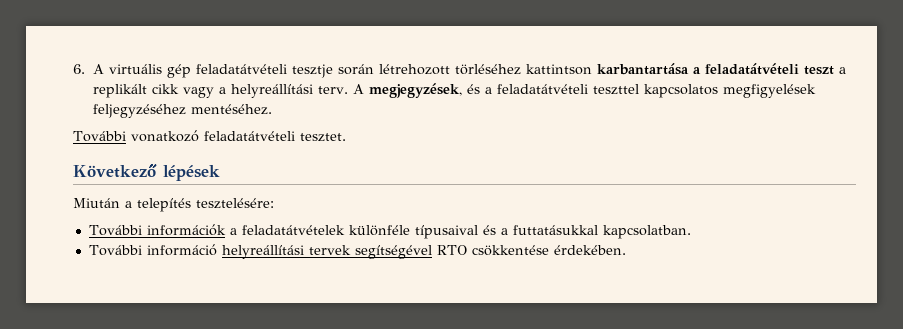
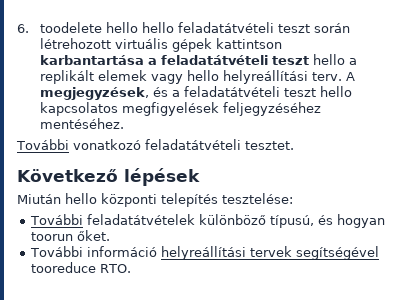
[92,64,521,78] A virtuális gép feladatátvételi tesztje során létrehozott törléséhez -> [39,22,350,33] [39,38,212,52] toodelete hello hello feladatátvételi teszt során létrehozott virtuális gépek
(834, 70) none -> [312,54,345,65] hello
[151,84,226,98] cikk vagy a -> [97,70,219,84] elemek vagy hello
[592,84,639,95] teszttel -> [283,86,352,97] teszt hello
[125,198,274,212] [88,224,691,239] a telepítés tesztelésére: // További információk a feladatátvételek különféle típusaival és a futtatásukkal kapcsolatban. -> [65,193,293,207] [30,214,386,228] [31,230,111,241] hello központi telepítés tesztelése: // További feladatátvételek különböző típusú, és hogyan toorun őket.
[436,245,626,256] RTO csökkentése érdekében. -> [31,262,132,273] tooreduce RTO.

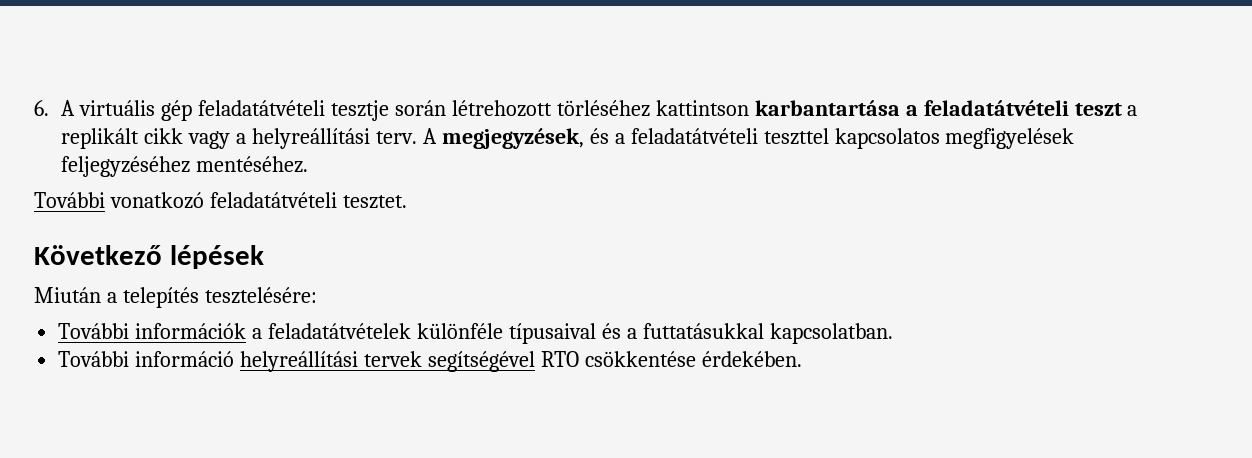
[39,22,350,33] [39,38,212,52] toodelete hello hello feladatátvételi teszt során létrehozott virtuális gépek -> [61,100,650,121] A virtuális gép feladatátvételi tesztje során létrehozott törléséhez
[312,54,345,65] hello -> (1122, 109) none
[97,70,219,84] elemek vagy hello -> [144,128,247,149] cikk vagy a
[283,86,352,97] teszt hello -> [763,128,829,145] teszttel
[65,193,293,207] [30,214,386,228] [31,230,111,241] hello központi telepítés tesztelése: // További feladatátvételek különböző típusú, és hogyan toorun őket. -> [106,287,317,308] [58,323,893,344] a telepítés tesztelésére: // További információk a feladatátvételek különféle típusaival és a futtatásukkal kapcsolatban.
[31,262,132,273] tooreduce RTO. -> [540,351,802,367] RTO csökkentése érdekében.

